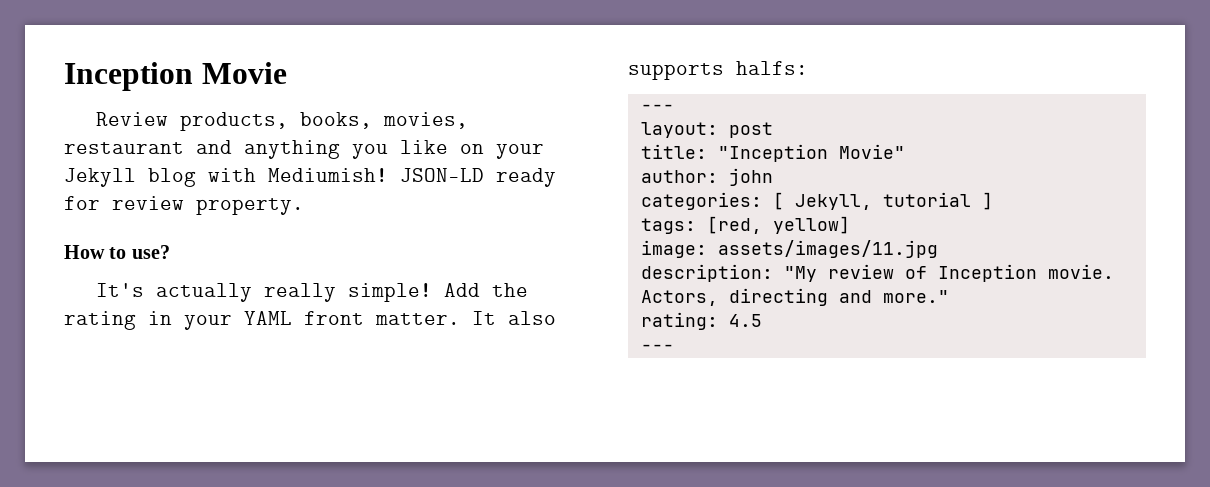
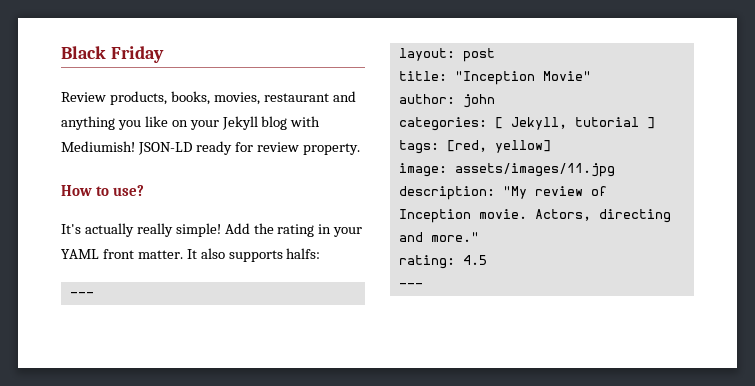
[64,62,287,91] Inception Movie -> [61,46,164,63] Black Friday

